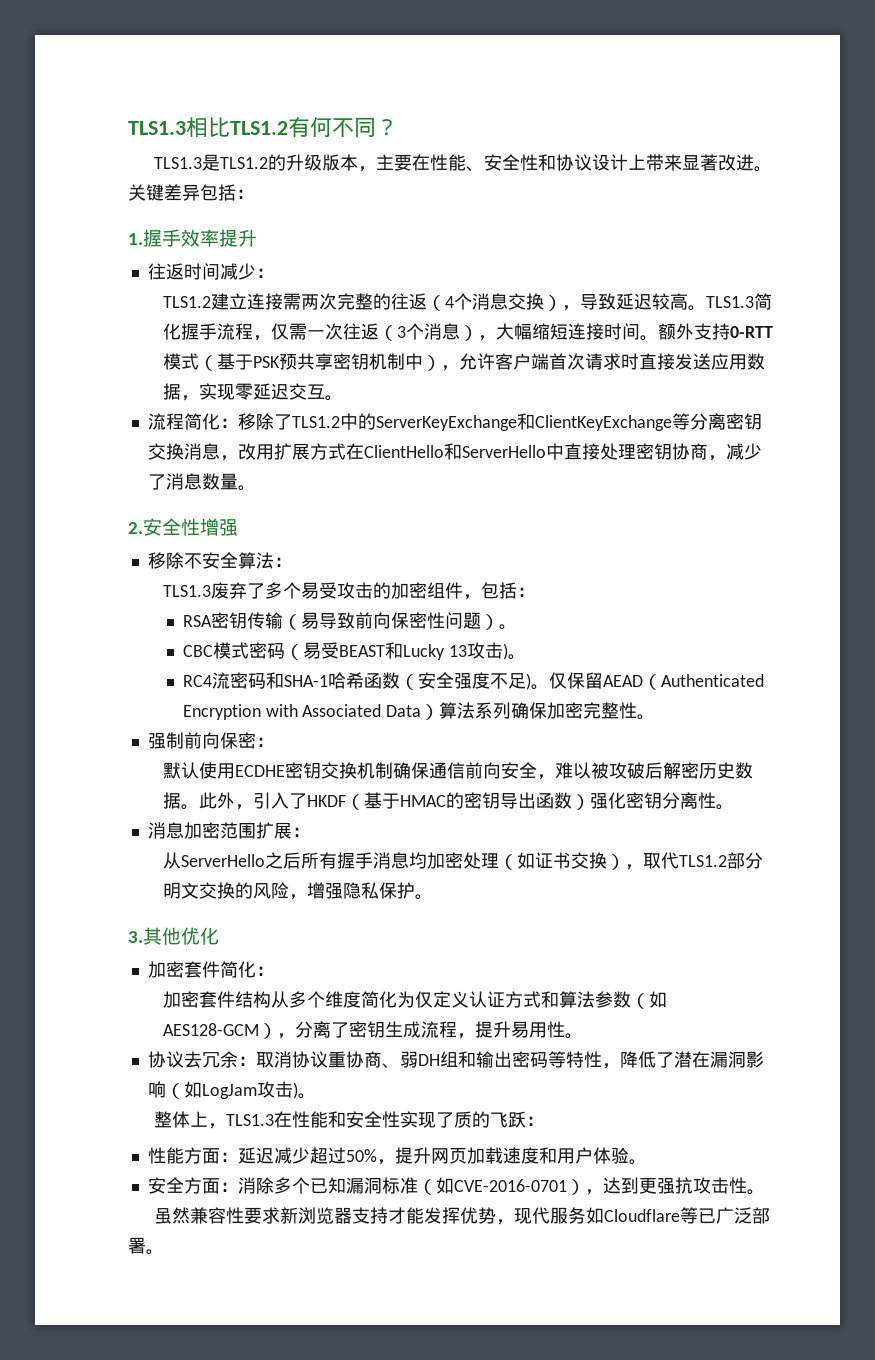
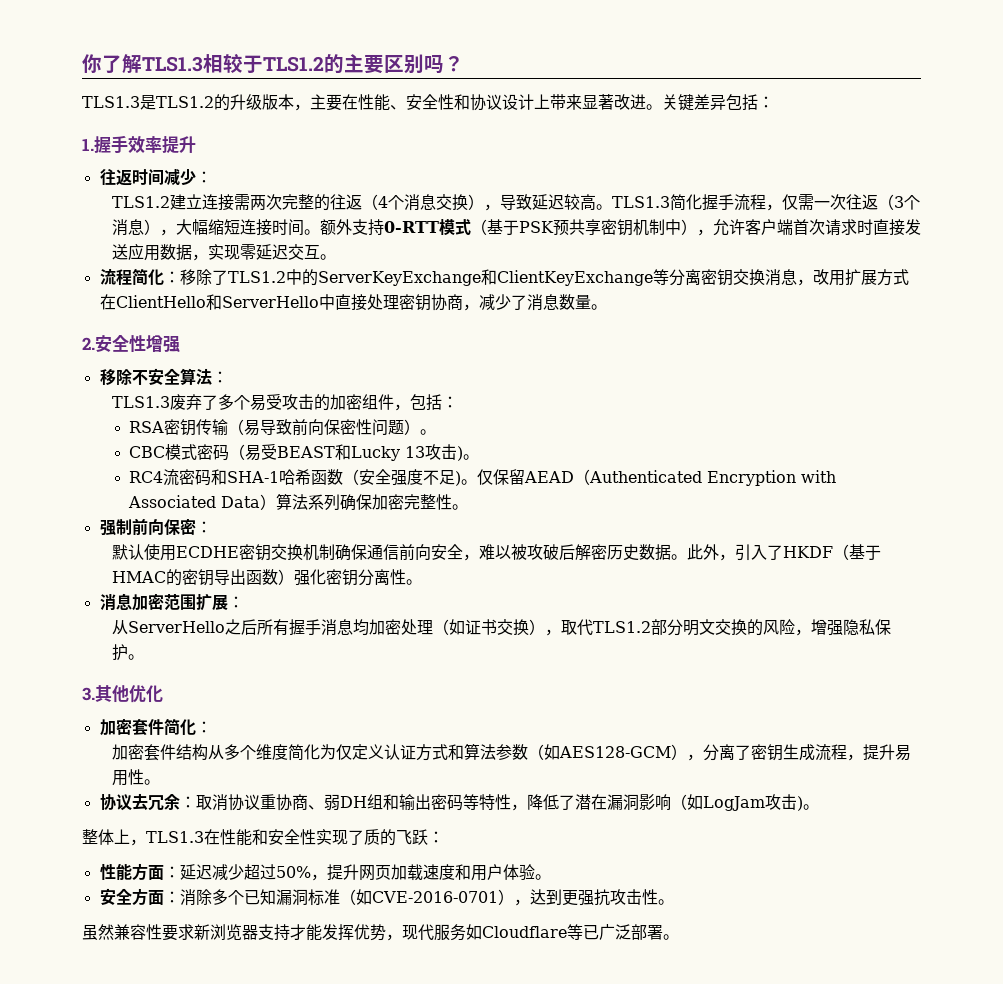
[128,117,376,138] TLS1.3相比TLS1.2有何不同 -> [82,53,444,74] 你了解TLS1.3相较于TLS1.2的主要区别吗

